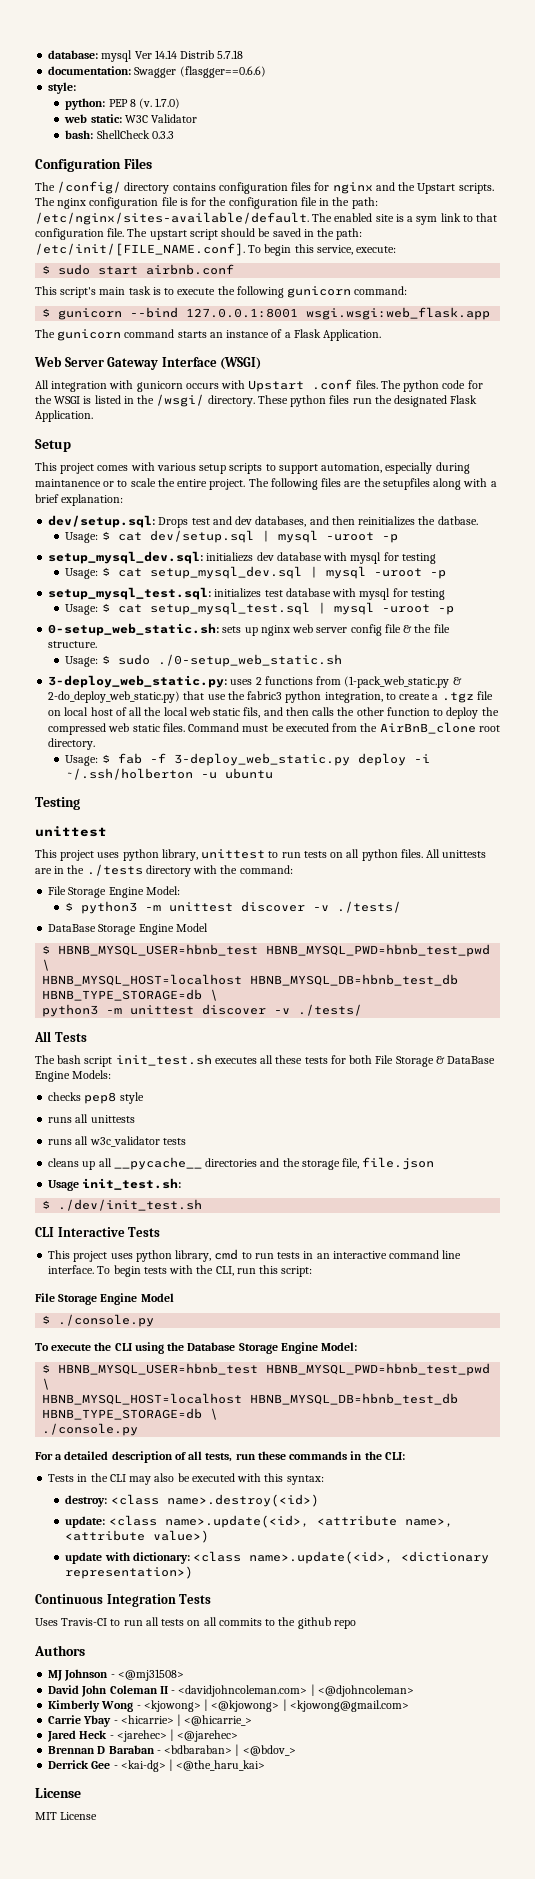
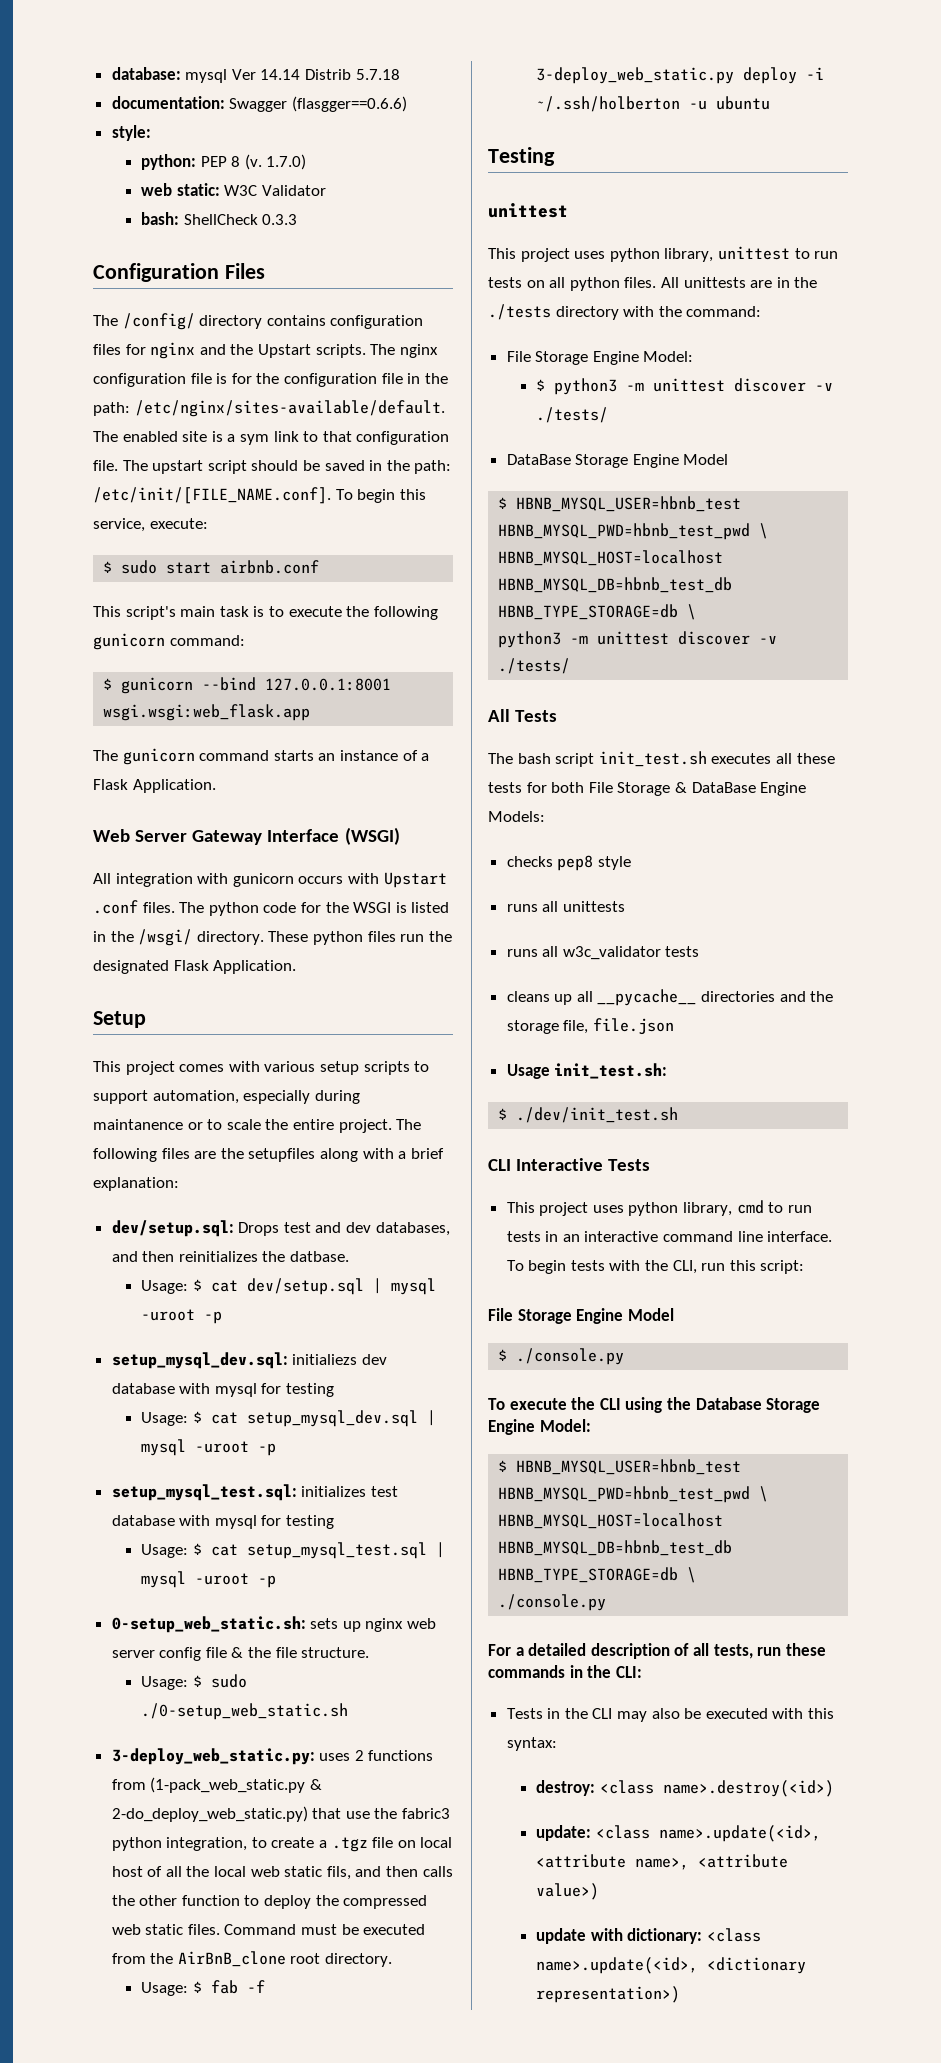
[35,1594,212,1607] [35,1617,356,1629] [34,1645,85,1656] [48,1669,184,1681] [48,1684,414,1697] [48,1699,409,1712] [48,1714,253,1727] [47,1729,239,1742] [48,1744,296,1756] [48,1759,266,1772] [35,1788,81,1798] [35,1812,98,1820] // Continuous Integration Tests // Uses Travis-CI to run all tests on all commits to the github repo // Authors // MJ Johnson - <@mj31508> // David John Coleman II - <davidjohncoleman.com> | <@djohncoleman> // Kimberly Wong - <kjowong> | <@kjowong> | <kjowong@gmail.com> // Carrie Ybay - <hicarrie> | <@hicarrie_> // Jared Heck - <jarehec> | <@jarehec> // Brennan D Baraban - <bdbaraban> | <@bdov_> // Derrick Gee - <kai-dg> | <@the_haru_kai> // License // MIT License -> (680, 1994) none

